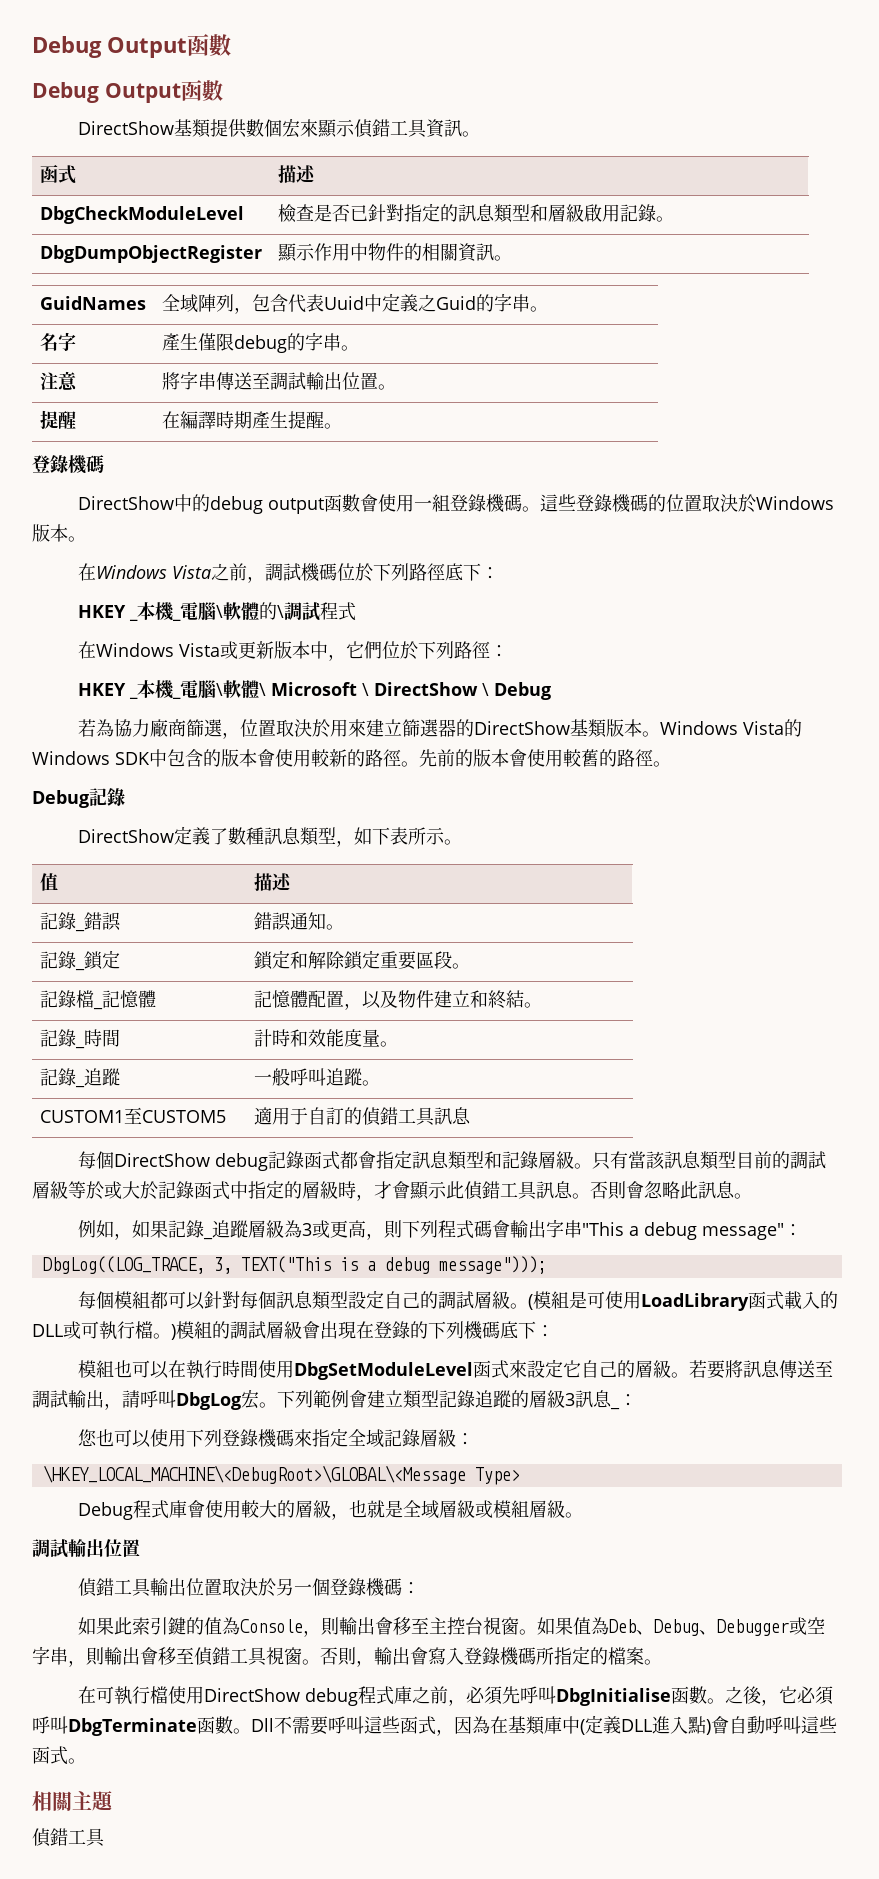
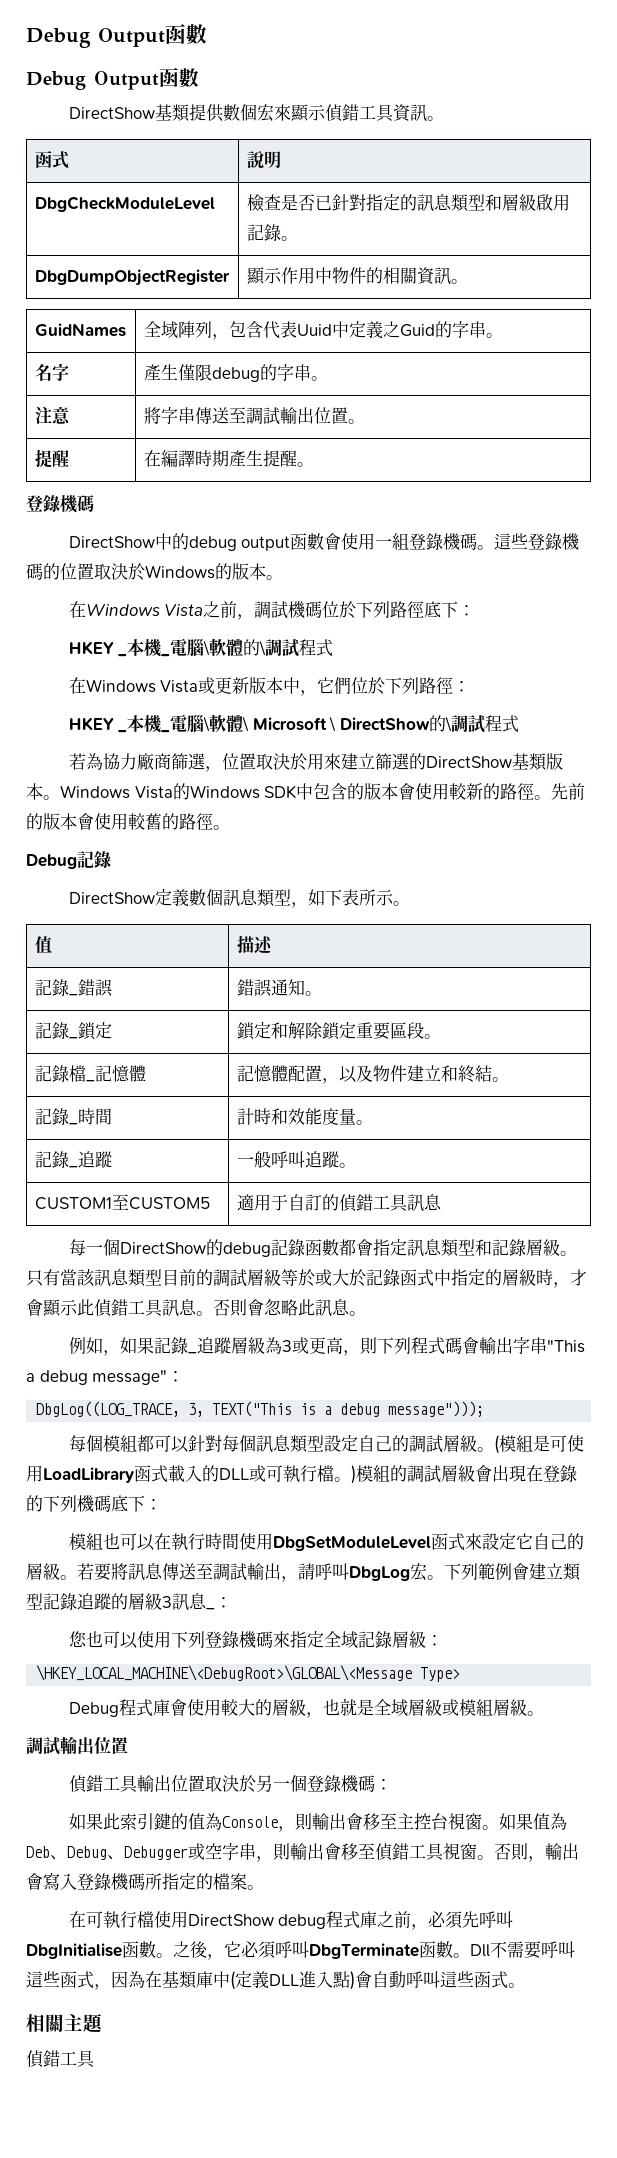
[277,165,316,183] 描述 -> [246,150,281,169] 說明
(835, 503) none -> [215,563,232,580] 的
[482,682,552,700] \ Debug -> [428,715,519,733] 的\調試程式
[438,719,457,737] 器 -> (410, 761) none
[210,827,265,845] 了數種 -> [188,889,223,906] 數個
[96,1151,211,1169] 個DirectShow -> [85,1239,223,1256] 一個DirectShow的
[322,1151,341,1170] 式 -> [321,1239,339,1256] 數

